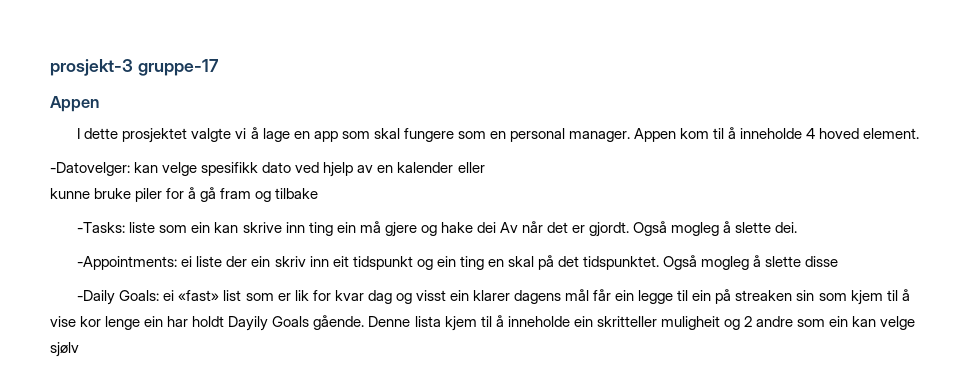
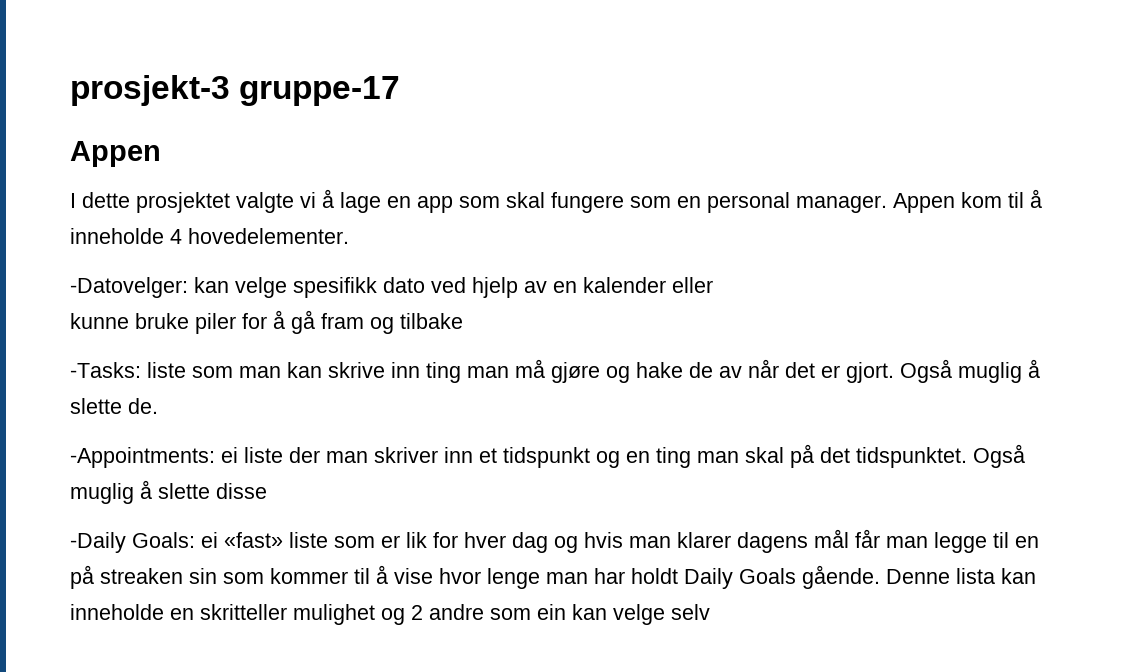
[819,128,920,139] hoved element. -> [188,228,349,244] hovedelementer.
[191,222,211,233] ein -> [239,366,281,378] man
[336,221,798,237] ein må gjere og hake dei Av når det er gjordt. Også mogleg å slette dei. -> [467,359,1040,383] [70,398,158,414] man må gjøre og hake de av når det er gjort. Også muglig å slette de.
[251,256,504,270] ein skriv inn eit tidspunkt og ein ting en -> [326,447,739,468] man skriver inn et tidspunkt og en ting man
[701,256,750,270] mogleg -> [70,483,134,504] muglig
[223,290,242,301] list -> [289,532,328,548] liste
[334,290,364,301] kvar -> [464,532,506,548] hver
[415,290,469,301] visst ein -> [584,532,671,548] hvis man
[615,290,635,301] ein -> [886,536,928,548] man
[692,290,712,301] ein -> [1015,536,1039,548] en
[850,290,883,305] kjem -> [270,568,348,584] kommer
[80,316,164,330] kor lenge ein -> [439,568,588,589] hvor lenge man
[228,316,269,331] Dayily -> [684,568,733,589] Daily
[444,315,720,331] kjem til å inneholde ein skritteller muligheit -> [1001,568,1036,584] [70,604,375,625] kan inneholde en skritteller mulighet
[50,342,79,357] sjølv -> [671,604,710,620] selv

